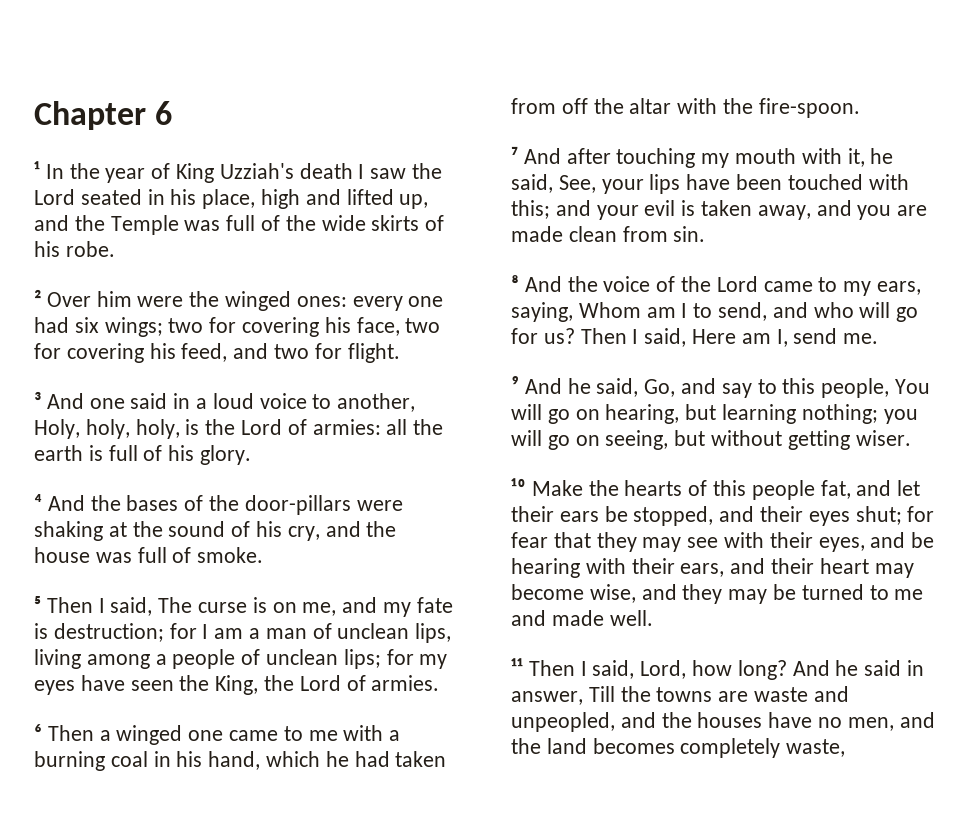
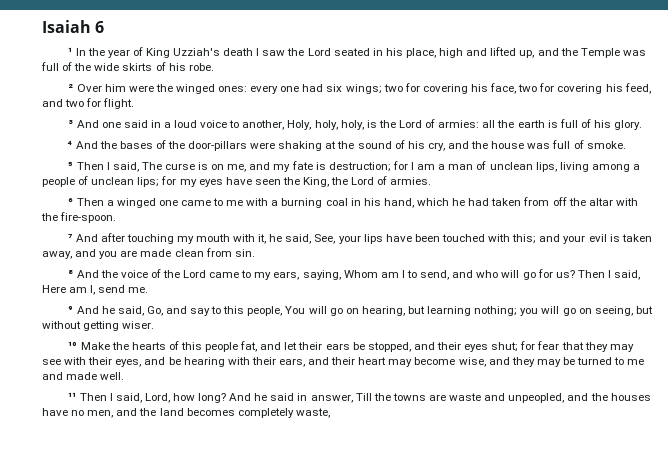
[34,101,146,130] Chapter -> [42,20,91,33] Isaiah

